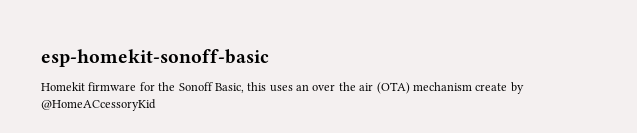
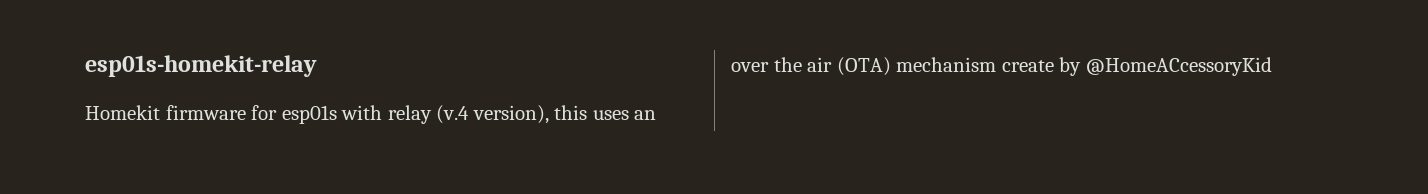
[41,49,269,67] esp-homekit-sonoff-basic -> [85,55,317,77] esp01s-homekit-relay
[158,82,244,93] the Sonoff Basic, -> [281,105,549,124] esp01s with relay (v.4 version),

